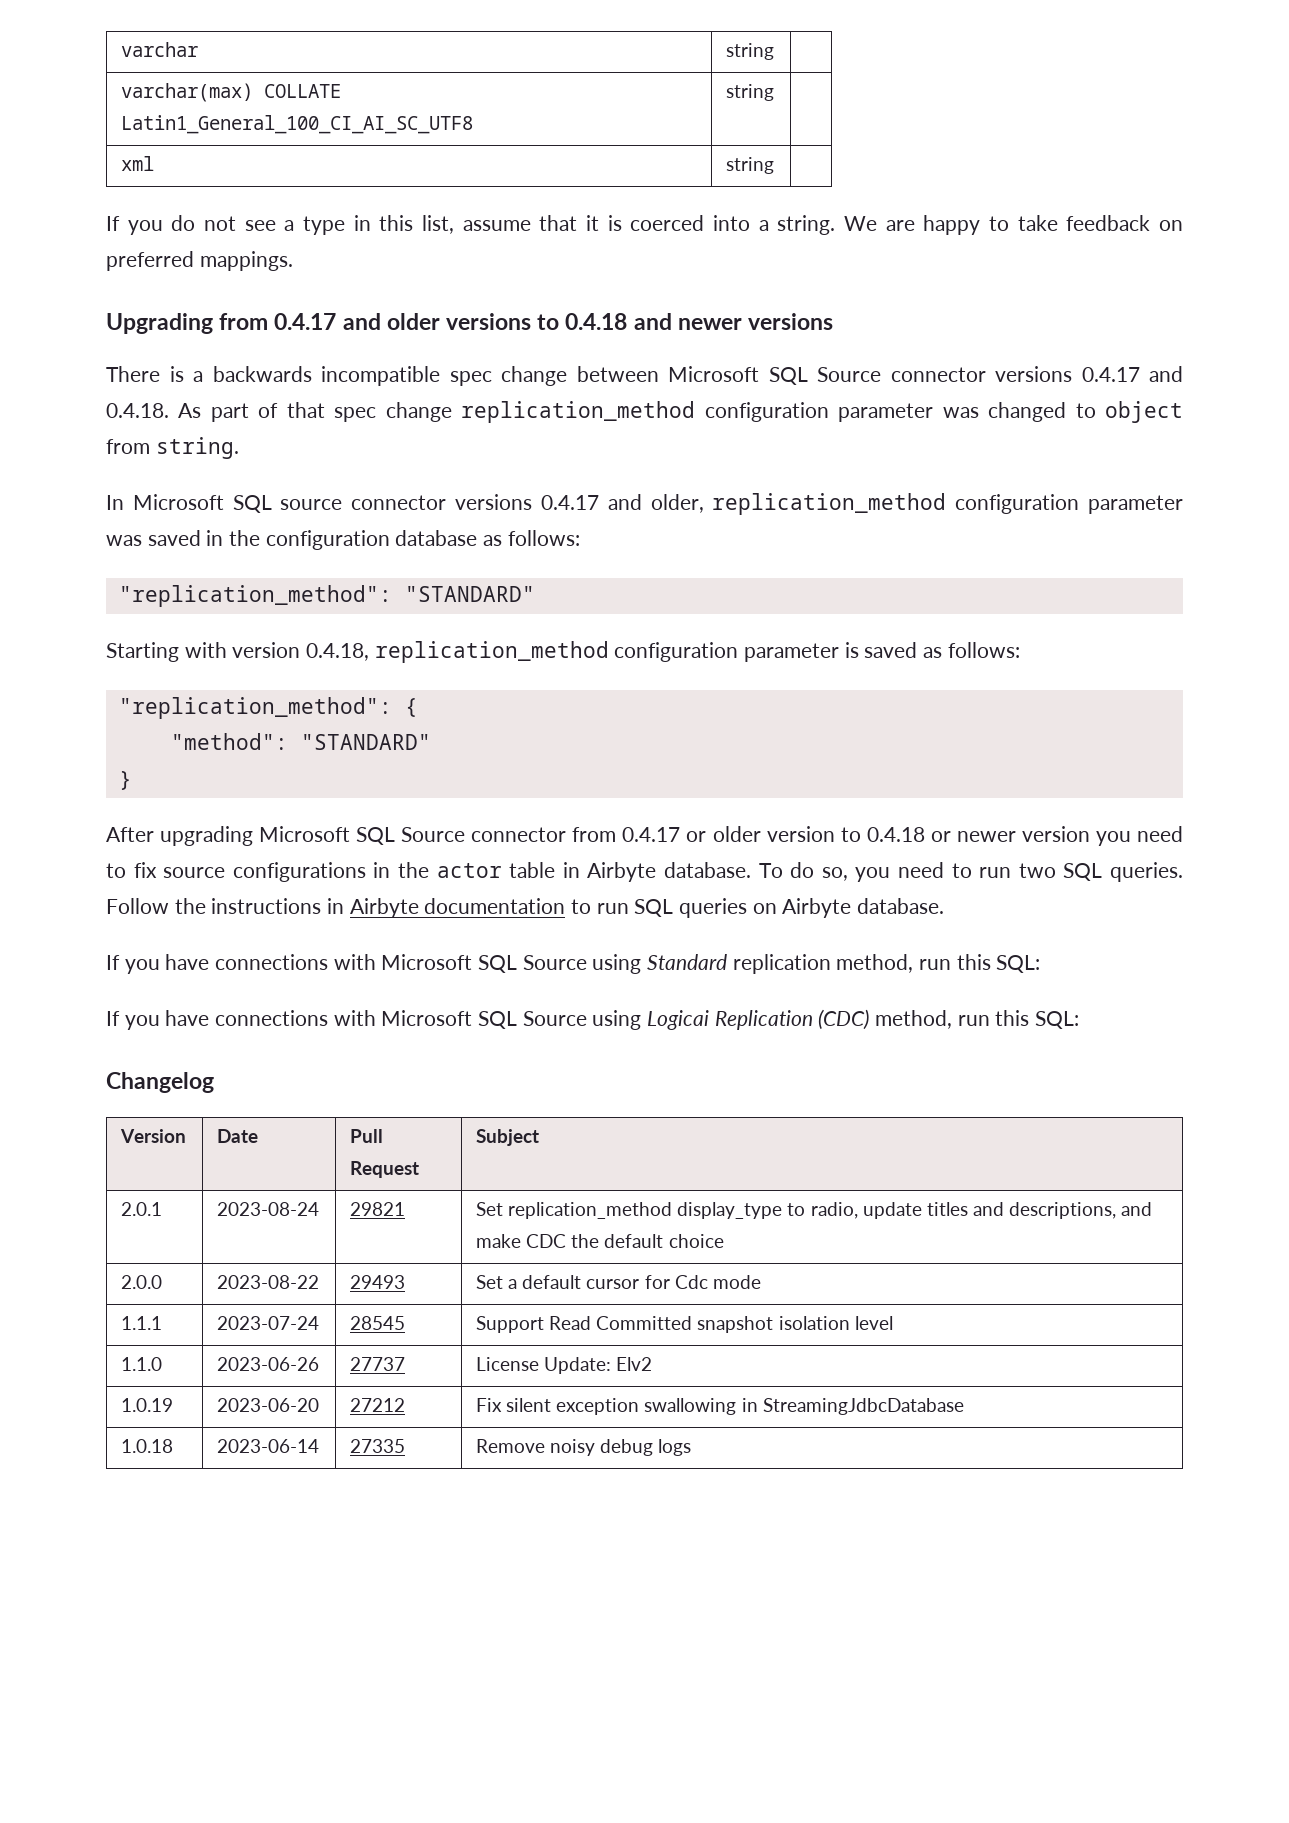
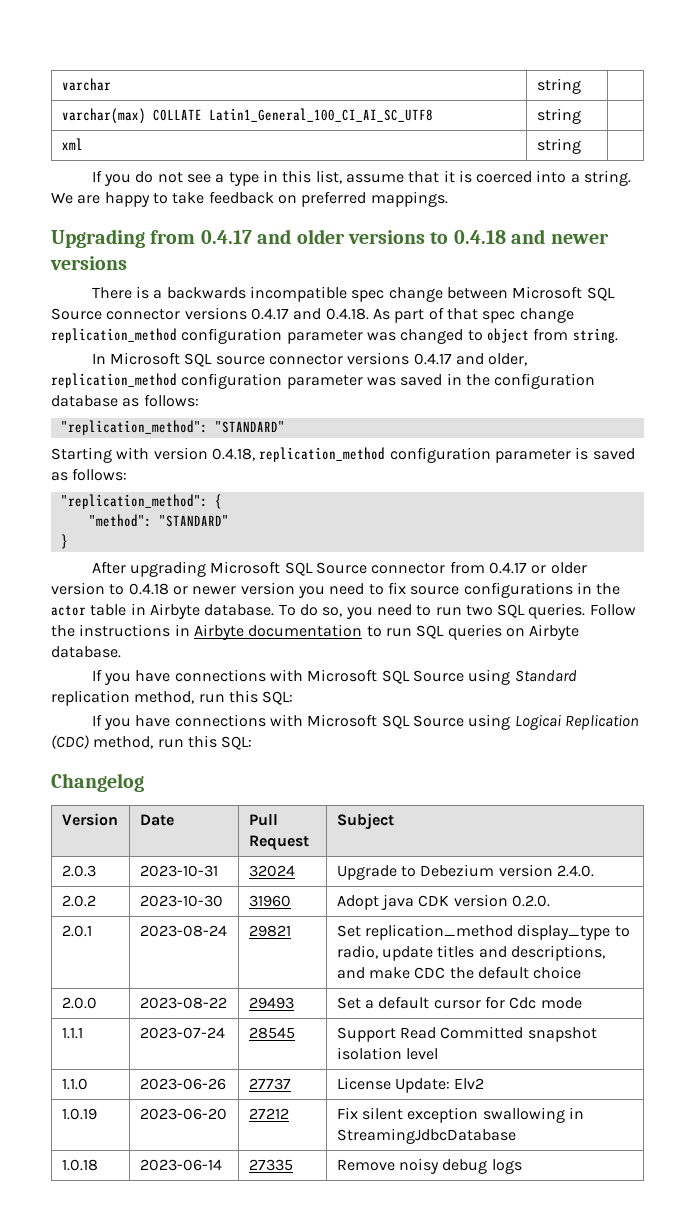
(540, 1137) none -> [61,865,96,877] [139,865,218,877] [248,865,295,877] [336,864,594,880] [61,895,96,907] [139,895,223,907] [248,895,291,907] [336,894,550,910] // 2.0.3 | 2023-10-31 | 32024 | Upgrade to Debezium version 2.4.0. // 2.0.2 | 2023-10-30 | 31960 | Adopt java CDK version 0.2.0.

